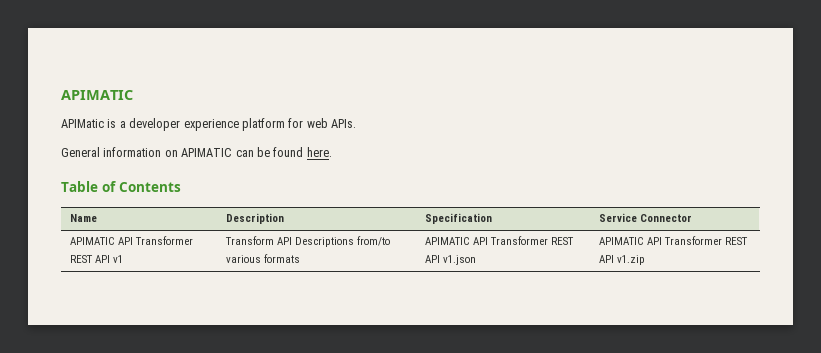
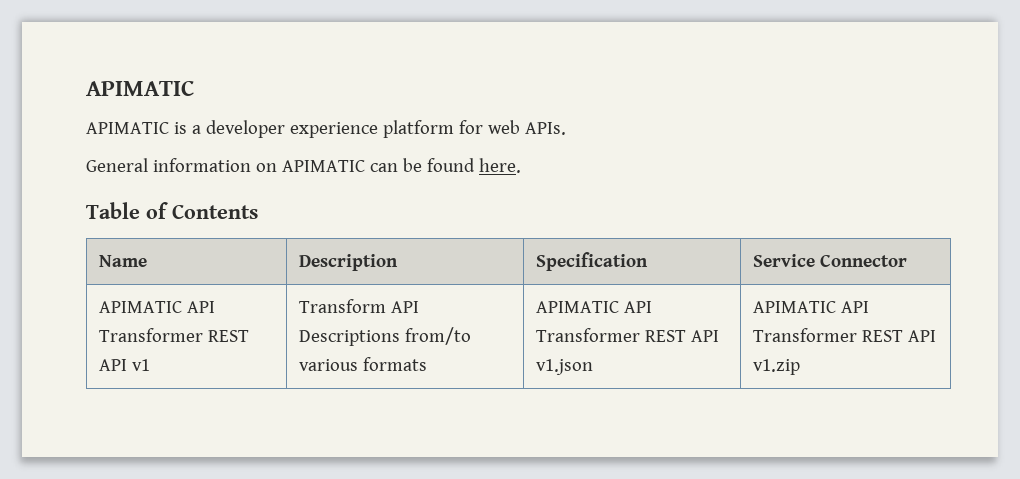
[61,119,104,128] APIMatic -> [86,122,169,134] APIMATIC

